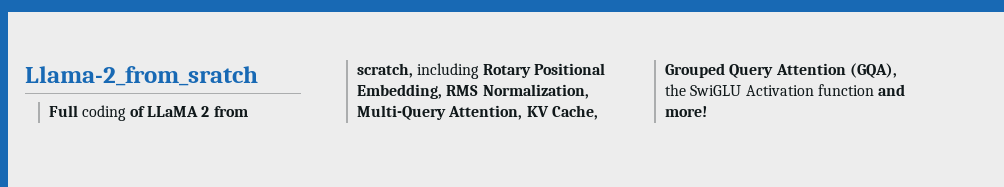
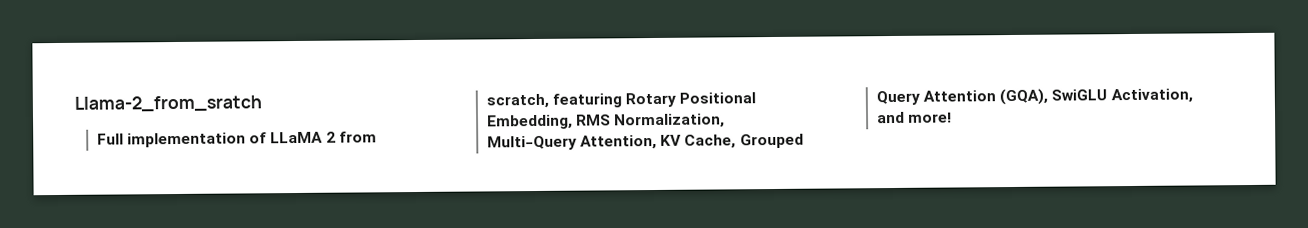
[82,105,127,121] coding -> [127,132,247,148] implementation
[417,63,480,79] including -> [552,93,623,108] featuring
[665,84,874,96] the SwiGLU Activation function -> [1051,88,1193,104] SwiGLU Activation,

